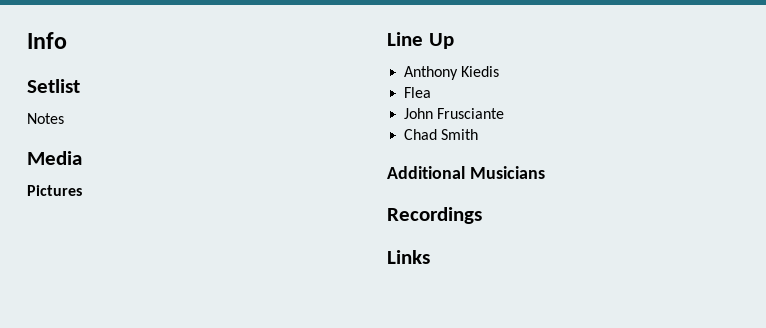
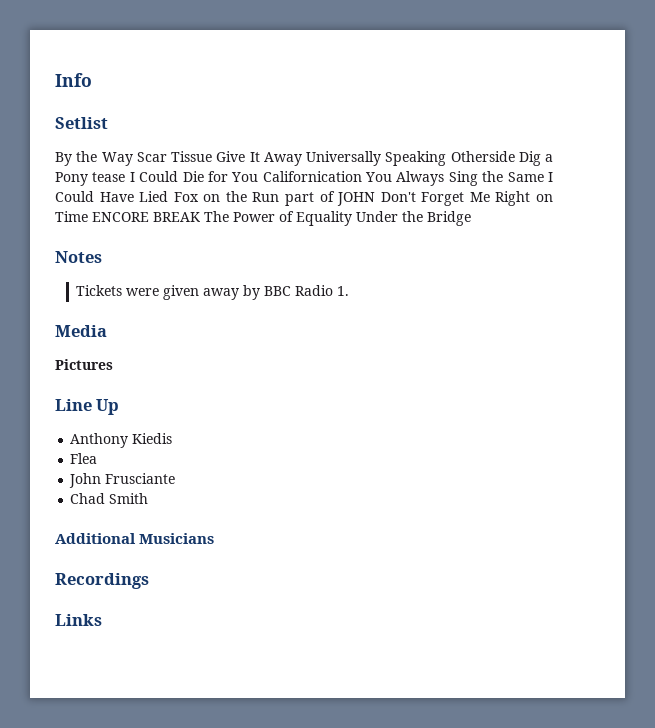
[27,113,64,124] Notes -> [55,151,553,166] [55,171,553,186] [55,191,553,206] [55,211,471,226] [55,251,102,263] [76,285,350,300] By the Way Scar Tissue Give It Away Universally Speaking Otherside Dig a Pony tease I Could Die for You Californication You Always Sing the Same I Could Have Lied Fox on the Run part of JOHN Don't Forget Me Right on Time ENCORE BREAK The Power of Equality Under the Bridge // Notes // Tickets were given away by BBC Radio 1.

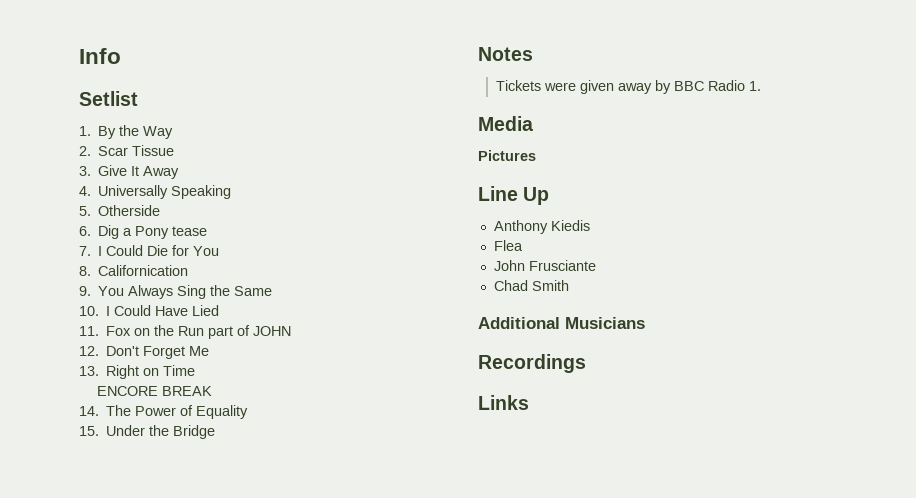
(108, 123) none -> [79,126,91,136] 1.
(133, 159) none -> [79,146,91,156] // 2.
(212, 156) none -> [79,166,91,176] // 3.
(302, 159) none -> [79,186,91,196] // 4.
(447, 158) none -> [79,206,91,216] // 5.
(515, 156) none -> [79,226,91,236] // 6.
(126, 177) none -> [79,246,91,256] // 7.
(259, 177) none -> [79,266,91,276] // 8.
(362, 176) none -> [79,286,91,296] // 9.
(544, 177) none -> [79,306,99,316] // 10.
(169, 196) none -> [79,326,99,336] // 11.
(376, 199) none -> [79,346,99,356] // 12.
(490, 197) none -> [79,366,99,376] // 13.
(88, 216) none -> (196, 370) //
(200, 217) none -> [79,406,99,416] // 14.
(352, 218) none -> [79,426,99,436] // 15.

